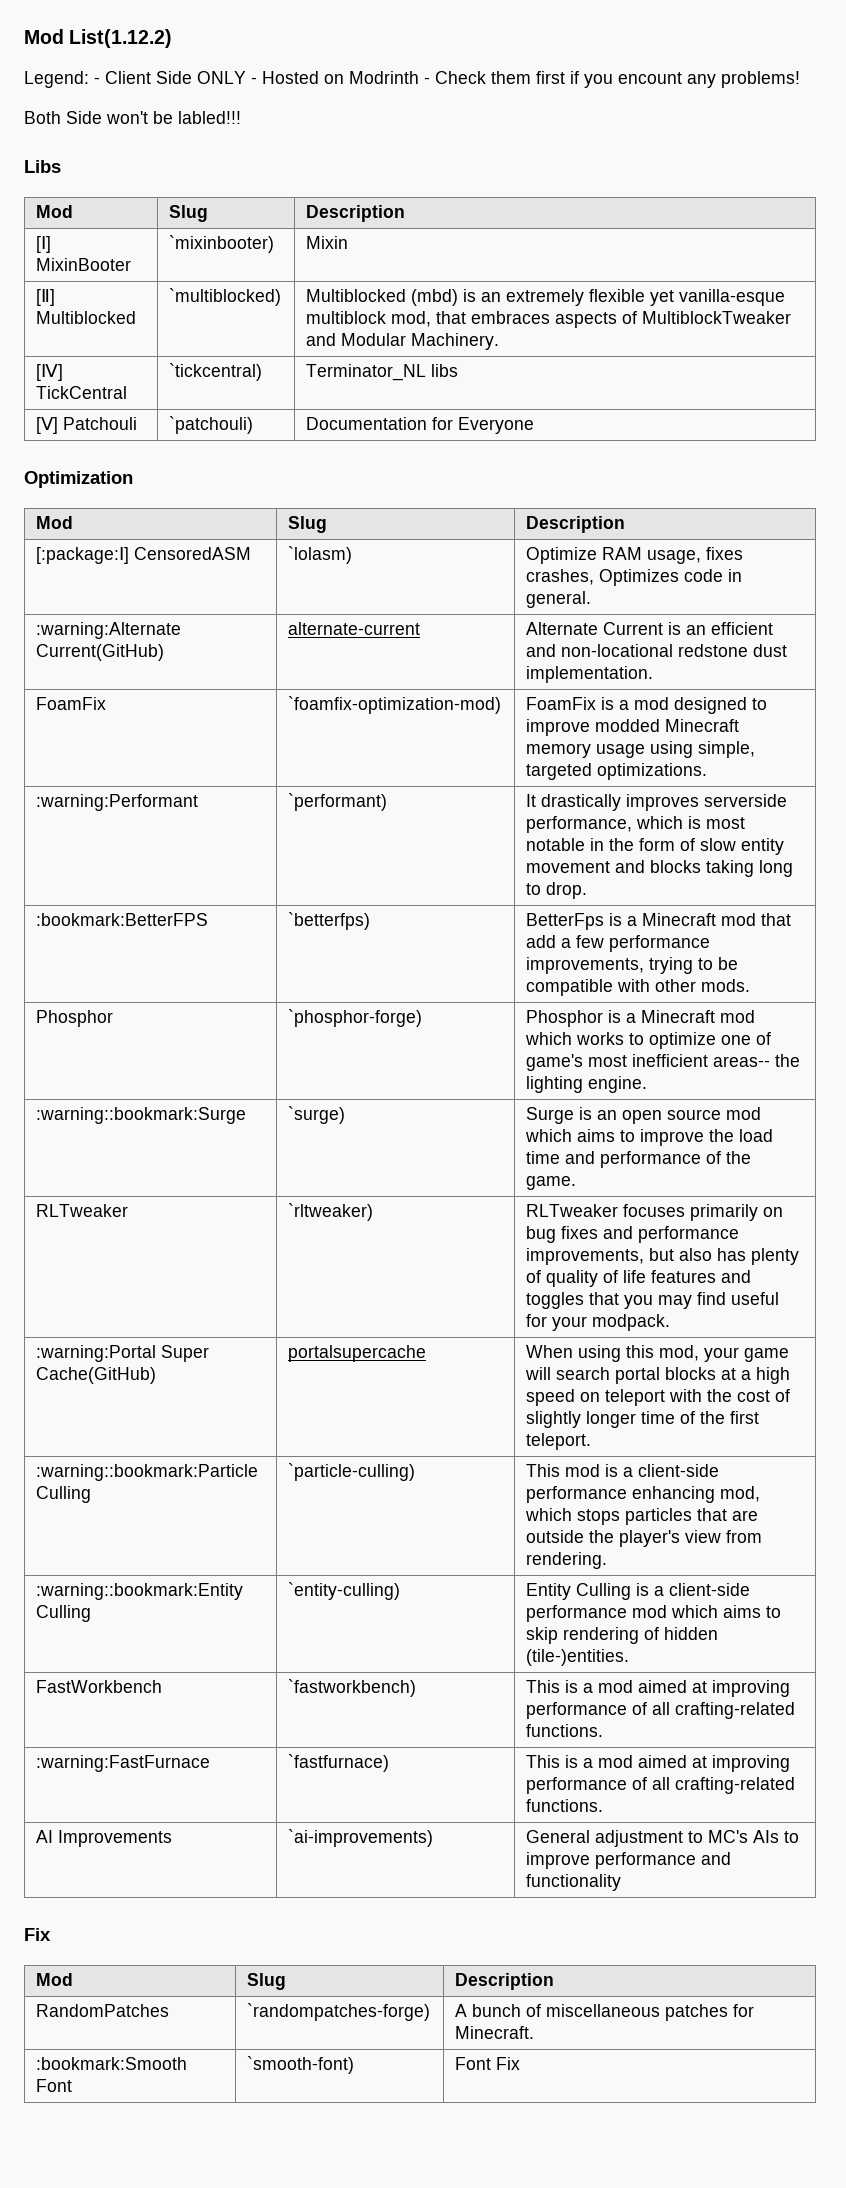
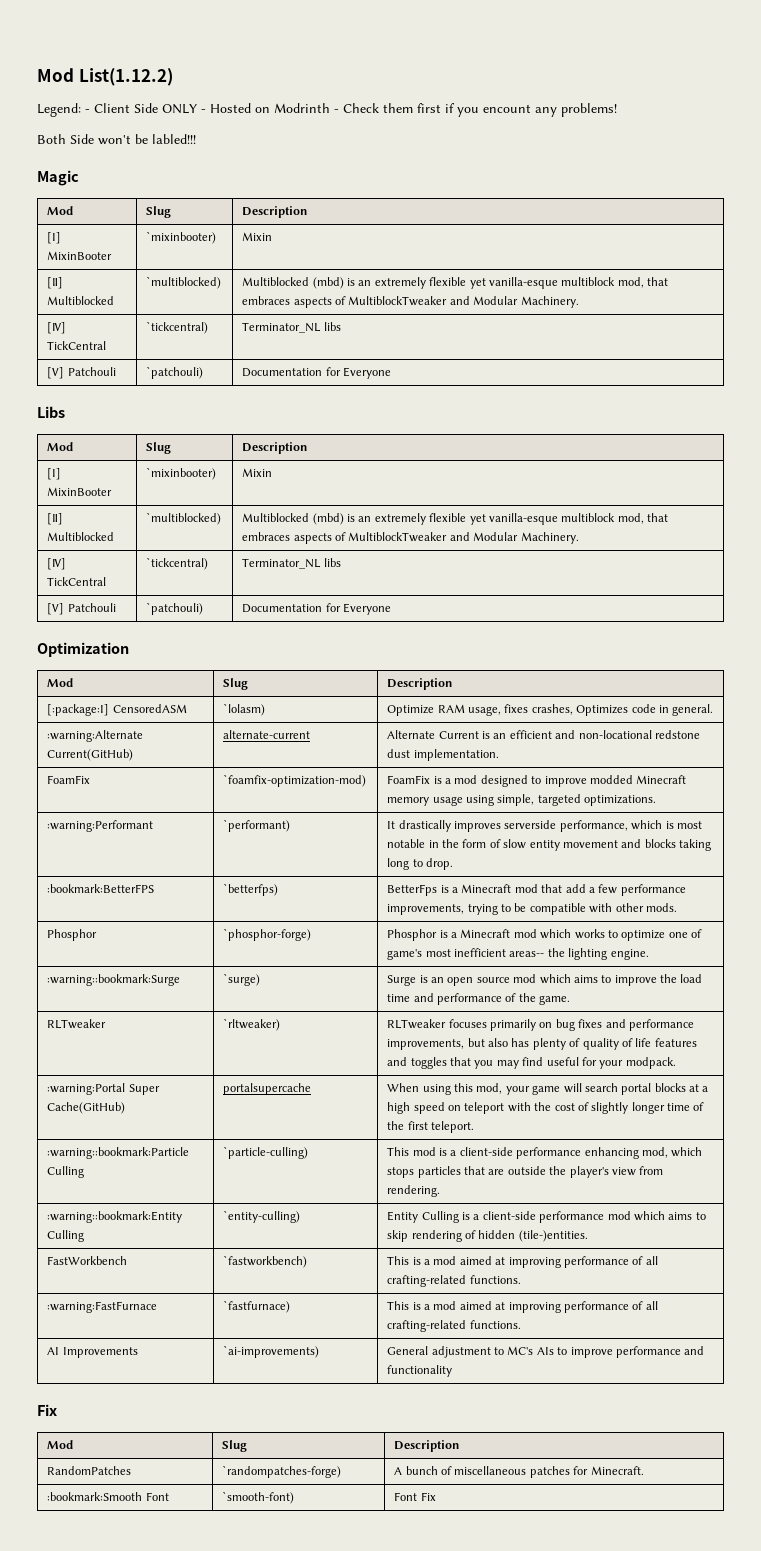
(241, 117) none -> [37,170,79,186] [47,206,74,215] [146,206,172,218] [242,206,309,218] [47,232,62,244] [47,251,113,260] [146,231,217,244] [242,232,273,241] [47,277,64,289] [47,296,115,305] [146,276,222,289] [242,277,669,289] [242,296,579,308] [47,322,67,334] [47,341,107,350] [146,321,209,334] [242,322,341,333] [47,367,116,379] [146,366,204,379] [242,367,392,379] // Magic // Mod | Slug | Description // [Ⅰ] MixinBooter | `mixinbooter) | Mixin // [Ⅱ] Multiblocked | `multiblocked) | Multiblocked (mbd) is an extremely flexible yet vanilla-esque multiblock mod, that embraces aspects of MultiblockTweaker and Modular Machinery. // [Ⅳ] TickCentral | `tickcentral) | Terminator_NL libs // [Ⅴ] Patchouli | `patchouli) | Documentation for Everyone

